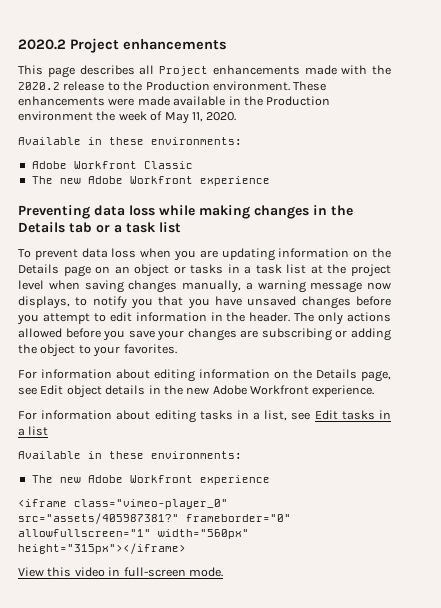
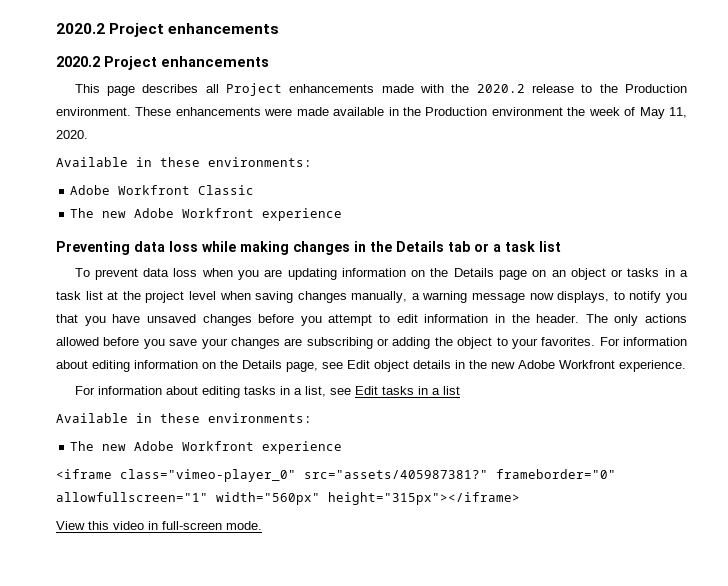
[18,38,227,53] 2020.2 Project enhancements -> [56,23,280,37] [56,56,269,70] 2020.2 Project enhancements // 2020.2 Project enhancements
(177, 349) // -> (596, 341) none

